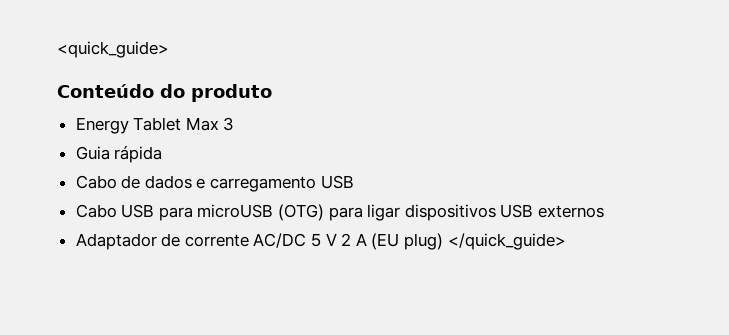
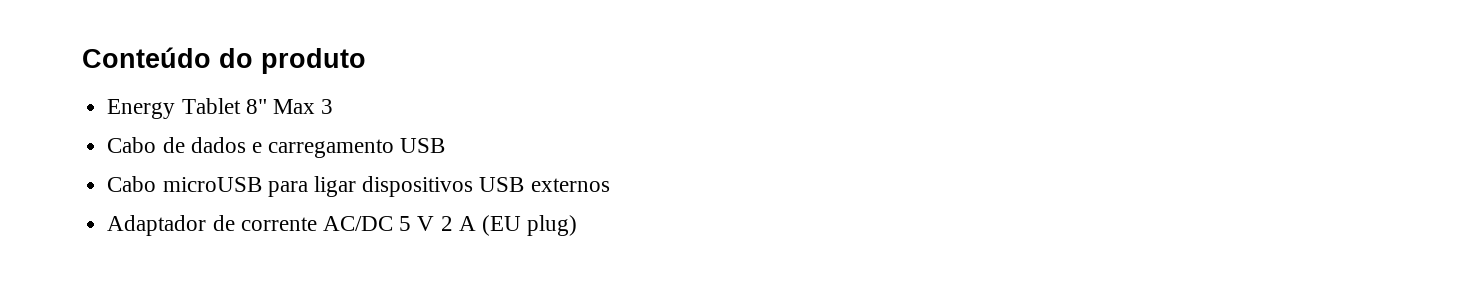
[57,41,169,58] <quick_guide> // -> (82, 57) none
(182, 124) none -> [245,99,267,114] 8"
[75,146,163,163] // Guia rápida -> (334, 106) none
[121,204,325,221] USB para microUSB (OTG) -> [162,177,262,192] microUSB
[447,233,566,250] </quick_guide> -> (578, 225) none

